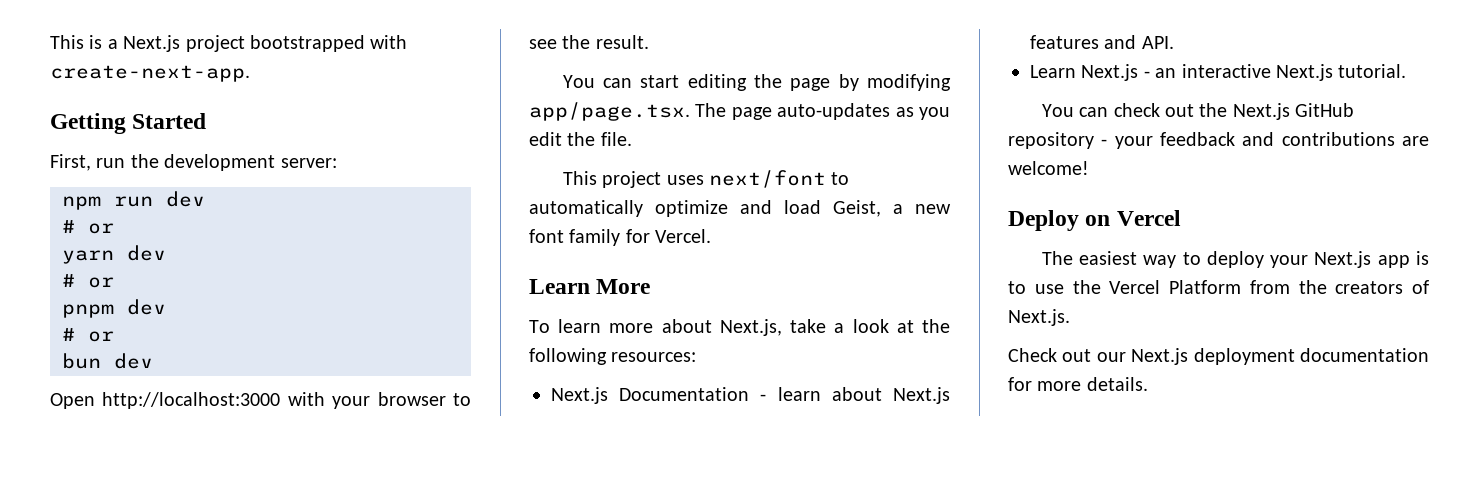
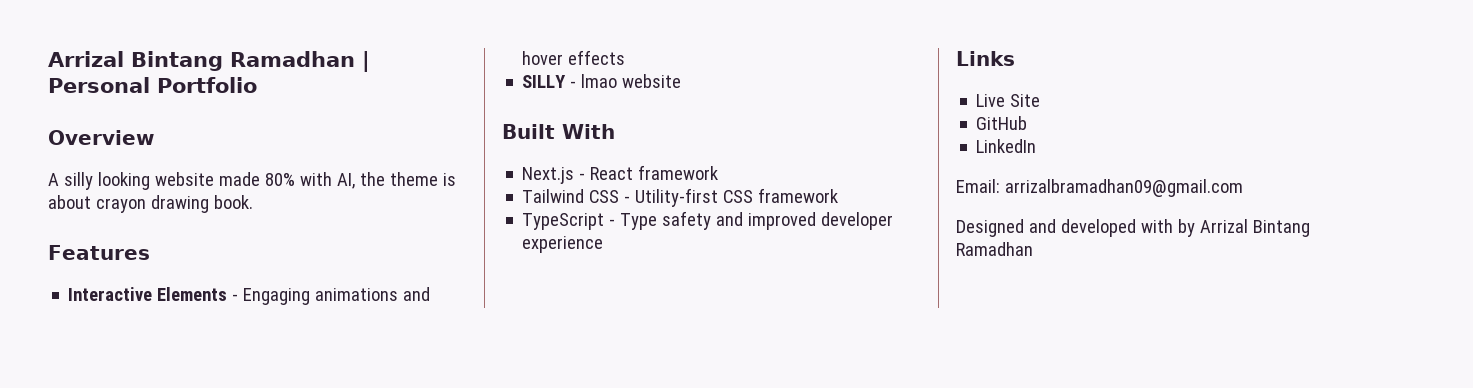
[50,35,408,52] [50,65,250,82] [50,113,207,134] [50,154,337,171] [62,191,205,210] [62,220,114,234] [62,245,166,264] [62,274,114,288] [62,299,166,318] [62,328,114,342] [62,353,153,369] [50,392,471,409] [529,35,649,49] [562,74,951,91] [529,102,950,121] [529,132,632,146] [562,170,850,188] [529,200,951,217] [529,229,712,246] [529,279,651,294] [529,319,950,336] [529,348,697,365] [551,387,950,404] [1030,35,1174,49] [1030,64,1407,81] [1041,103,1355,120] [1008,132,1429,149] [1008,161,1089,175] [1008,210,1181,231] [1041,251,1429,268] [1008,280,1429,294] [1008,309,1070,326] [1008,348,1429,365] [1008,377,1148,391] This is a Next.js project bootstrapped with create-next-app. // Getting Started // First, run the development server: // npm run dev // # or // yarn dev // # or // pnpm dev // # or // bun dev // Open http://localhost:3000 with your browser to see the result. // You can start editing the page by modifying app/page.tsx. The page auto-updates as you edit the file. // This project uses next/font to automatically optimize and load Geist, a new font family for Vercel. // Learn More // To learn more about Next.js, take a look at the following resources: // Next.js Documentation - learn about Next.js features and API. // Learn Next.js - an interactive Next.js tutorial. // You can check out the Next.js GitHub repository - your feedback and contributions are welcome! // Deploy on Vercel // The easiest way to deploy your Next.js app is to use the Vercel Platform from the creators of Next.js. // Check out our Next.js deployment documentation for more details. -> [48,51,370,72] [48,77,257,93] [48,130,154,145] [48,172,456,190] [48,195,253,213] [48,245,150,260] [68,287,431,305] [522,50,626,65] [522,74,682,88] [502,124,615,139] [522,165,719,184] [522,188,839,207] [522,211,894,230] [522,236,604,253] [956,51,1015,66] [976,94,1041,107] [976,116,1028,130] [976,139,1037,153] [956,179,1243,197] [956,219,1310,237] [956,242,1033,256] Arrizal Bintang Ramadhan | Personal Portfolio // Overview // A silly looking website made 80% with AI, the theme is about crayon drawing book. // Features // Interactive Elements - Engaging animations and hover effects // SILLY - lmao website // Built With // Next.js - React framework // Tailwind CSS - Utility-first CSS framework // TypeScript - Type safety and improved developer experience // Links // Live Site // GitHub // LinkedIn // Email: arrizalbramadhan09@gmail.com // Designed and developed with by Arrizal Bintang Ramadhan

